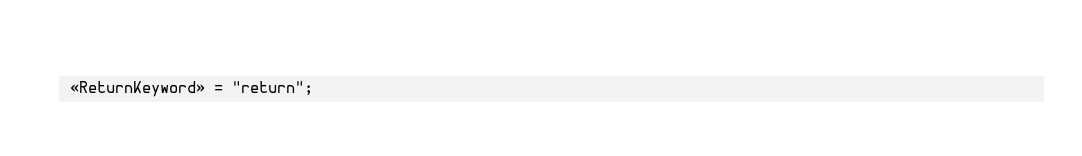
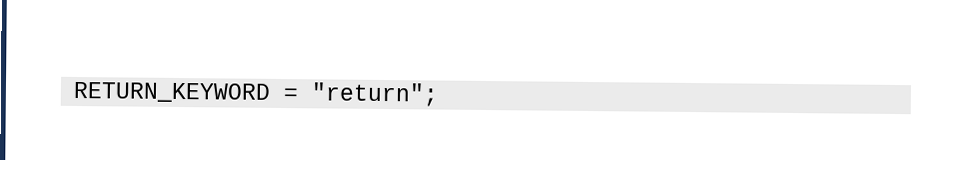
[69,81,205,97] «ReturnKeyword» -> [72,81,271,103] RETURN_KEYWORD

